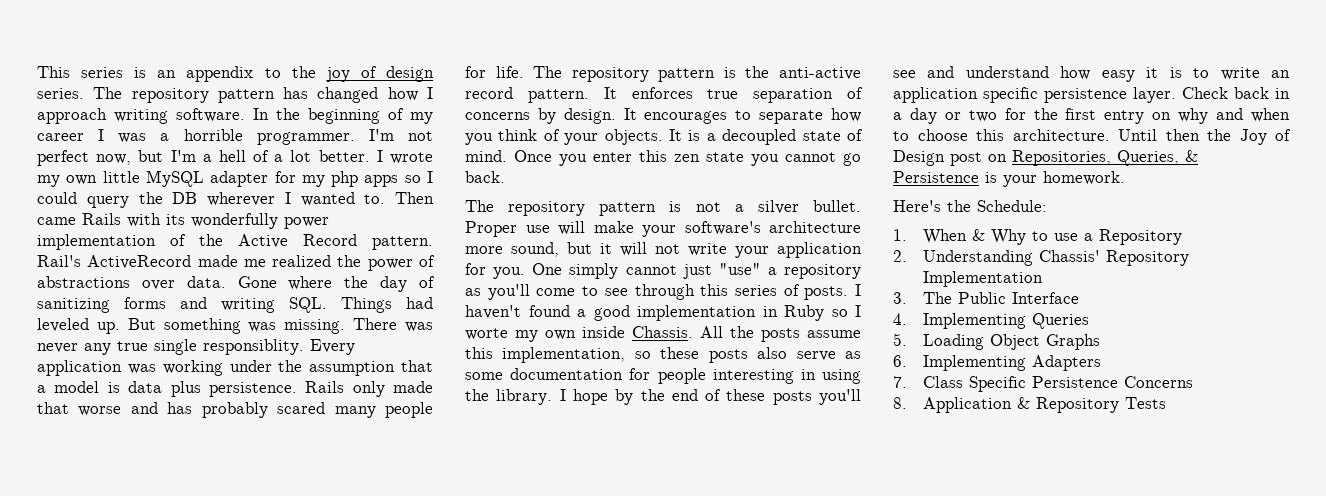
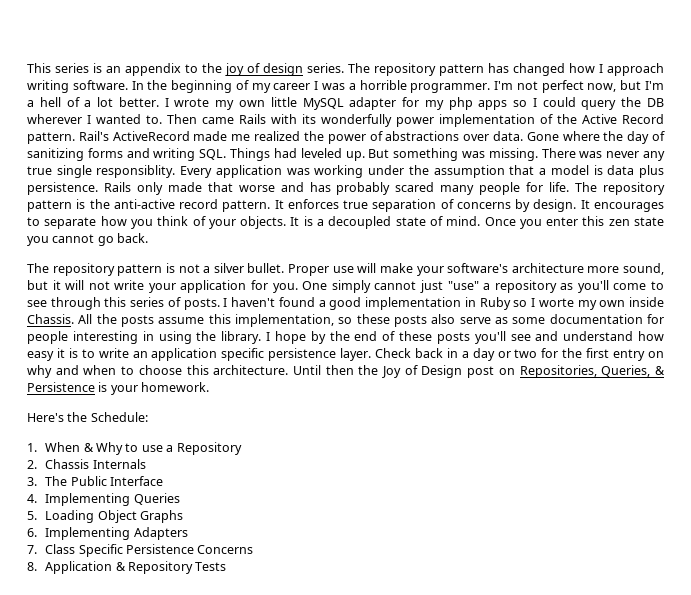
[922,250,1189,266] [922,271,1043,287] Understanding Chassis' Repository Implementation -> [45,459,146,469] Chassis Internals

